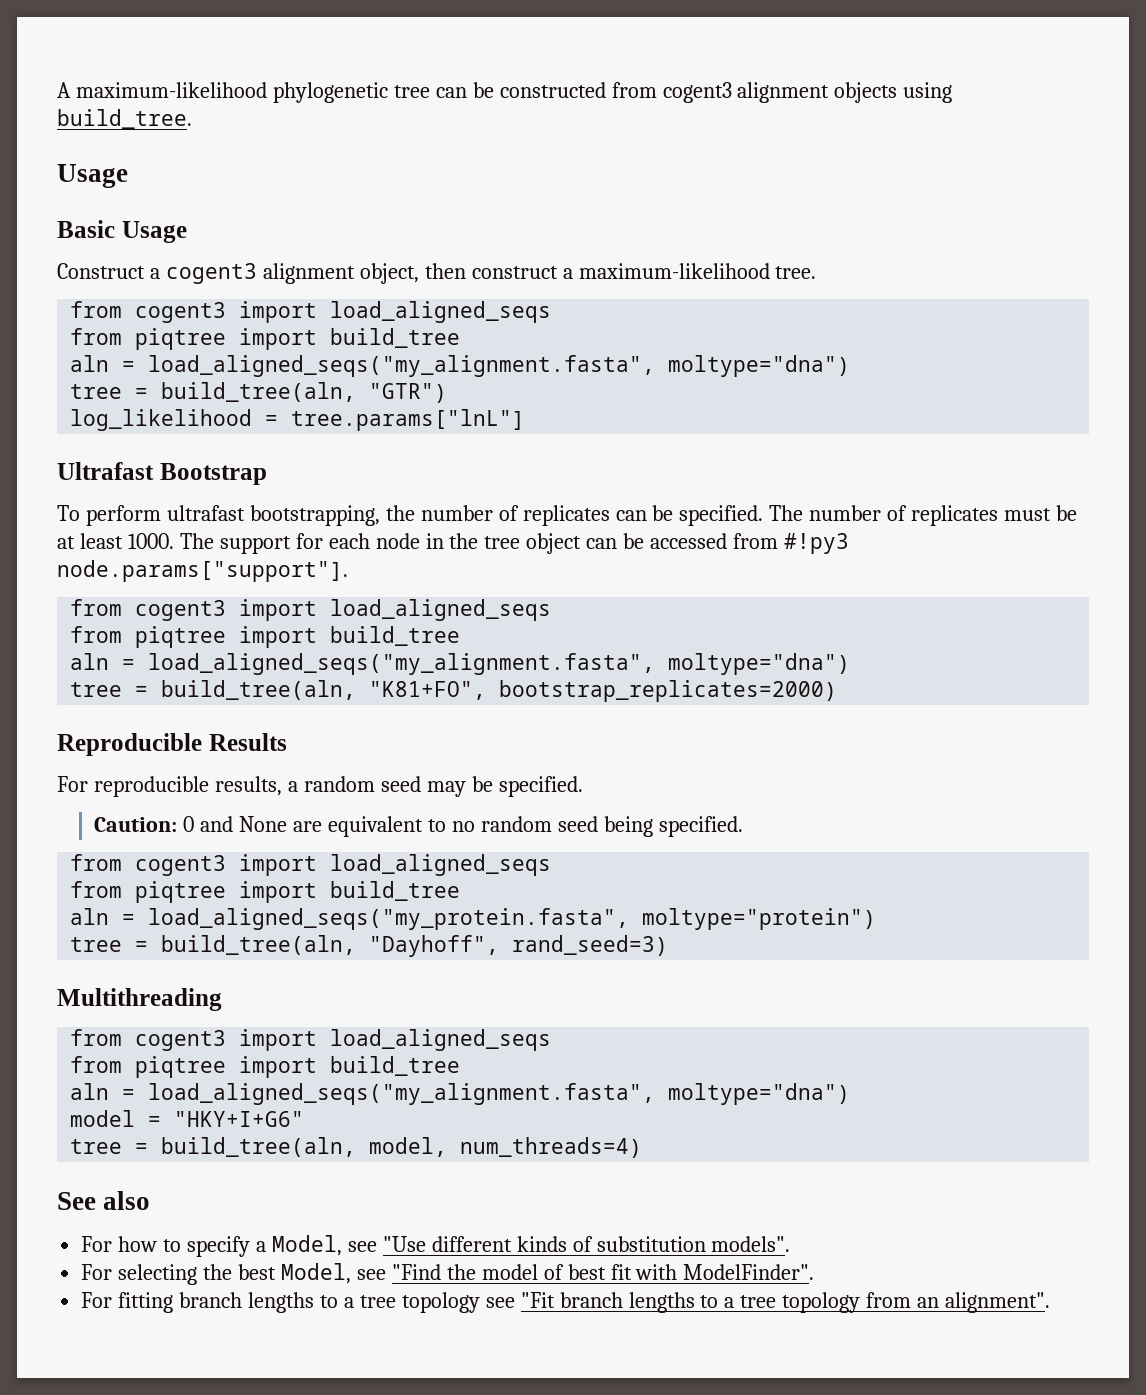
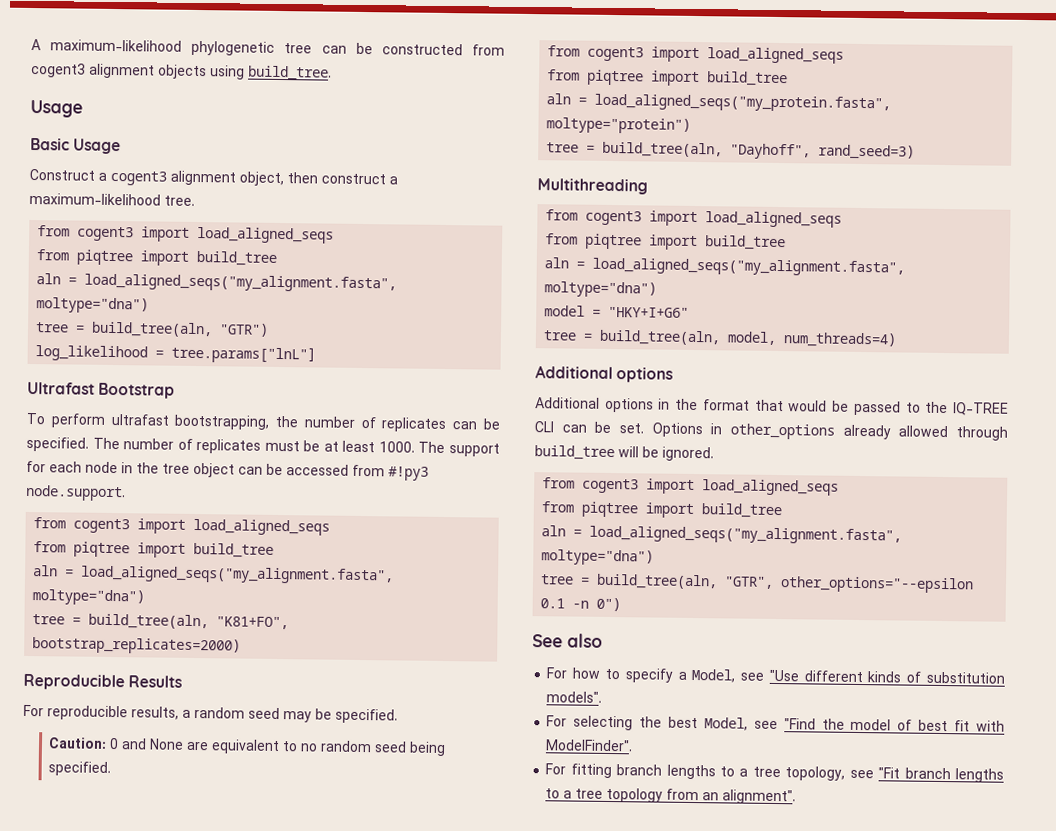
[57,560,348,582] node.params["support"]. -> [25,484,126,502] node.support.
(643, 1147) none -> [535,365,674,383] [535,397,1010,416] [534,421,1008,441] [534,445,714,462] [542,477,840,496] [541,501,783,519] [541,525,903,545] [541,549,655,566] [540,573,975,594] [540,597,622,612] // Additional options // Additional options in the format that would be passed to the IQ-TREE CLI can be set. Options in other_options already allowed through build_tree will be ignored. // from cogent3 import load_aligned_seqs // from piqtree import build_tree // aln = load_aligned_seqs("my_alignment.fasta", moltype="dna") // tree = build_tree(aln, "GTR", other_options="--epsilon 0.1 -n 0")
[401,1292,480,1313] topology -> [785,766,846,781] topology,

